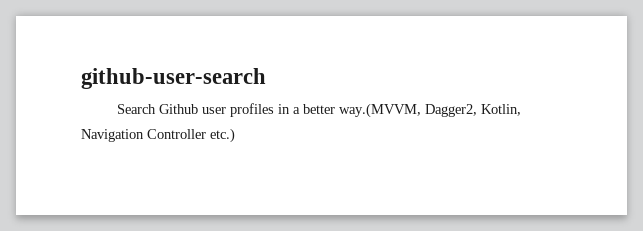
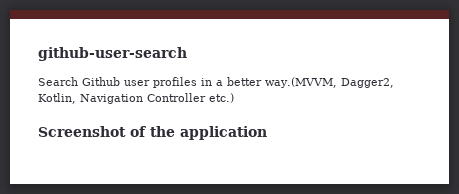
(235, 135) none -> [38,126,267,140] // Screenshot of the application

